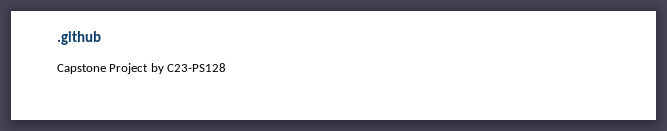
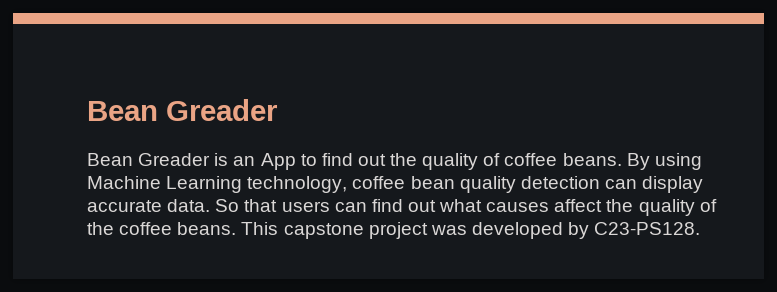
[57,31,101,45] [57,63,227,74] .github // Capstone Project by C23-PS128 -> [87,99,278,121] [87,153,702,170] [87,176,704,193] [87,199,717,216] [87,222,701,239] Bean Greader // Bean Greader is an App to find out the quality of coffee beans. By using Machine Learning technology, coffee bean quality detection can display accurate data. So that users can find out what causes affect the quality of the coffee beans. This capstone project was developed by C23-PS128.

